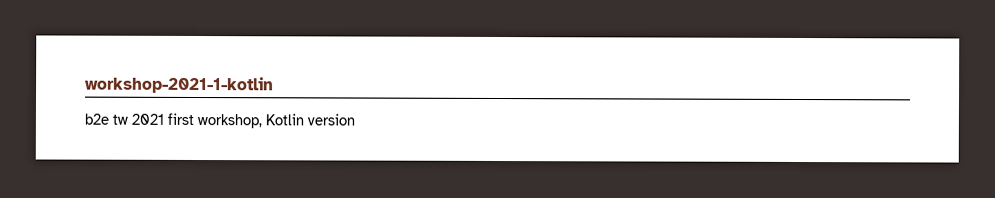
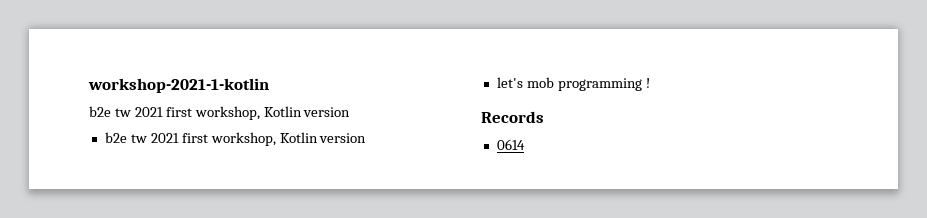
(355, 119) none -> [104,132,367,146] [496,77,650,91] [481,111,544,123] [496,139,525,150] // b2e tw 2021 first workshop, Kotlin version // let's mob programming ! // Records // 0614

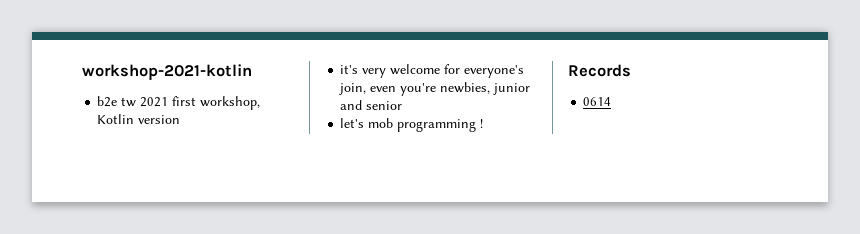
[88,78,269,93] [89,106,351,120] [104,132,367,146] workshop-2021-1-kotlin // b2e tw 2021 first workshop, Kotlin version // b2e tw 2021 first workshop, Kotlin version -> [82,64,252,80] [97,96,261,110] [97,114,181,124] [340,64,525,78] [339,82,531,96] [340,100,403,110] workshop-2021-kotlin // b2e tw 2021 first workshop, Kotlin version // it's very welcome for everyone's join, even you're newbies, junior and senior

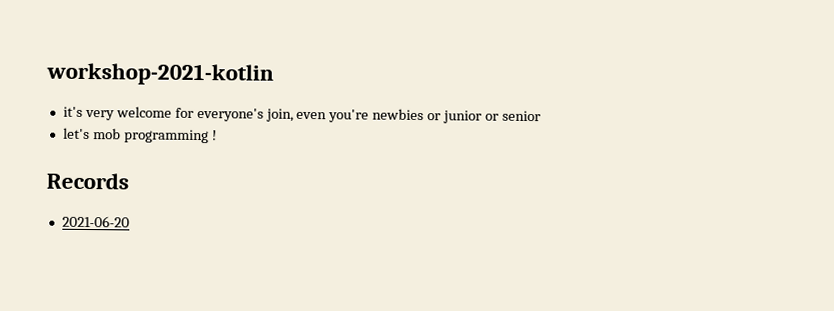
[97,96,261,110] [97,114,181,124] // b2e tw 2021 first workshop, Kotlin version -> (274, 74) none
[440,82,531,95] [340,100,363,110] newbies, junior and -> [372,108,500,124] newbies or junior or
[583,97,612,106] 0614 -> [61,215,130,228] 2021-06-20

